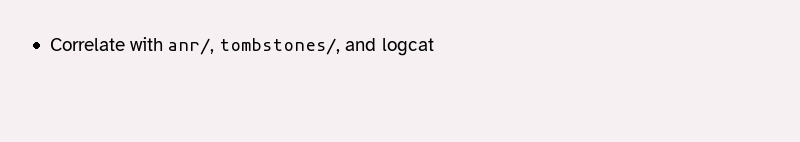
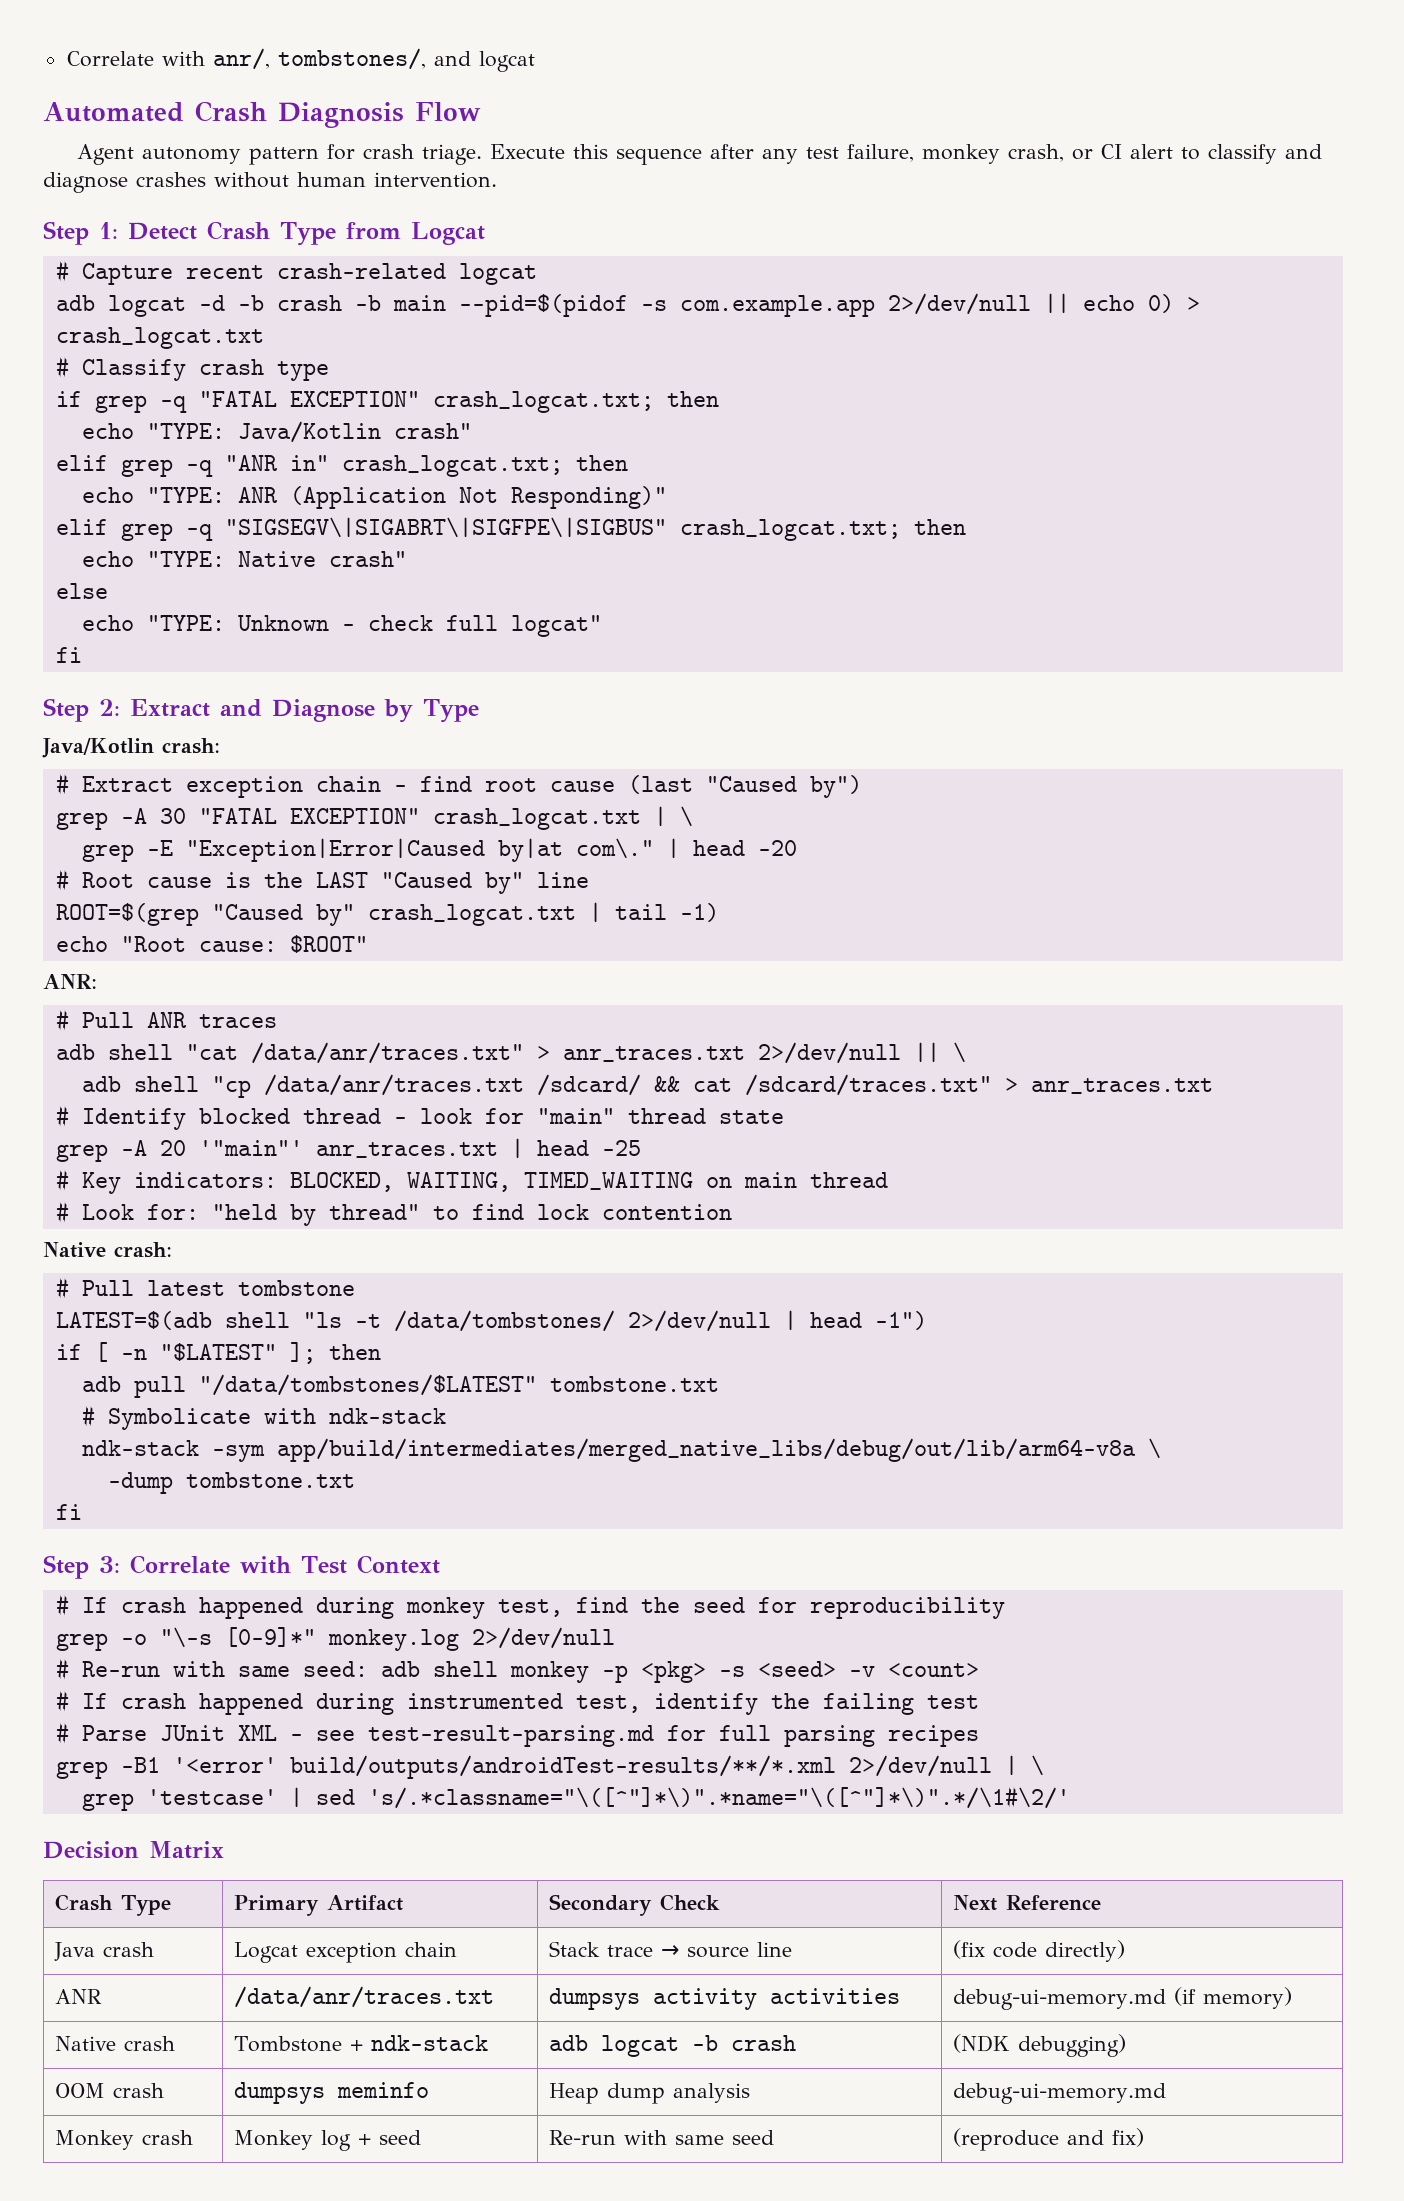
(434, 47) none -> [43,101,481,128] [77,144,1323,165] [43,172,497,193] [43,221,485,246] [55,260,537,285] [55,293,1200,317] [55,327,264,349] [55,356,329,381] [55,391,719,413] [81,421,472,443] [55,455,628,477] [81,486,667,509] [55,517,966,541] [81,551,407,567] [55,583,108,599] [81,615,602,637] [55,647,82,663] [43,698,479,723] [42,738,220,758] [55,773,862,798] [55,806,693,830] [81,838,797,862] [55,869,589,894] [55,902,719,926] [55,935,368,953] [43,974,97,989] [55,1009,277,1031] [55,1042,966,1064] [81,1074,1213,1098] [55,1105,784,1130] [55,1138,641,1162] [55,1169,888,1194] [55,1201,732,1226] [43,1242,172,1258] [55,1277,355,1299] [55,1310,927,1332] [55,1342,381,1364] [81,1374,719,1398] [81,1405,446,1430] [81,1438,1161,1462] [107,1472,355,1494] [55,1504,82,1520] [43,1555,440,1579] [55,1594,1005,1619] [55,1627,615,1651] [55,1658,979,1683] [55,1690,979,1715] [55,1722,979,1747] [55,1755,1044,1779] [81,1786,1070,1811] [43,1841,224,1859] [55,1894,172,1916] [234,1895,404,1916] [549,1894,721,1916] [953,1895,1102,1911] [54,1942,155,1961] [234,1942,458,1963] [549,1941,793,1958] [953,1940,1126,1962] [55,1989,103,2004] [234,1986,495,2008] [549,1988,901,2010] [953,1987,1293,2010] [55,2036,176,2051] [234,2035,489,2052] [549,2035,797,2057] [953,2034,1127,2057] [55,2083,165,2098] [234,2082,430,2104] [549,2083,751,2104] [953,2083,1167,2104] [55,2130,194,2150] [234,2130,422,2151] [549,2130,775,2145] [953,2128,1145,2151] // Automated Crash Diagnosis Flow // Agent autonomy pattern for crash triage. Execute this sequence after any test failure, monkey crash, or CI alert to classify and diagnose crashes without human intervention. // Step 1: Detect Crash Type from Logcat // # Capture recent crash-related logcat // adb logcat -d -b crash -b main --pid=$(pidof -s com.example.app 2>/dev/null || echo 0) > crash_logcat.txt // # Classify crash type // if grep -q "FATAL EXCEPTION" crash_logcat.txt; then // echo "TYPE: Java/Kotlin crash" // elif grep -q "ANR in" crash_logcat.txt; then // echo "TYPE: ANR (Application Not Responding)" // elif grep -q "SIGSEGV\|SIGABRT\|SIGFPE\|SIGBUS" crash_logcat.txt; then // echo "TYPE: Native crash" // else // echo "TYPE: Unknown — check full logcat" // fi // Step 2: Extract and Diagnose by Type // Java/Kotlin crash: // # Extract exception chain — find root cause (last "Caused by") // grep -A 30 "FATAL EXCEPTION" crash_logcat.txt | \ // grep -E "Exception|Error|Caused by|at com\." | head -20 // # Root cause is the LAST "Caused by" line // ROOT=$(grep "Caused by" crash_logcat.txt | tail -1) // echo "Root cause: $ROOT" // ANR: // # Pull ANR traces // adb shell "cat /data/anr/traces.txt" > anr_traces.txt 2>/dev/null || \ // adb shell "cp /data/anr/traces.txt /sdcard/ && cat /sdcard/traces.txt" > anr_traces.txt // # Identify blocked thread — look for "main" thread state // grep -A 20 '"main"' anr_traces.txt | head -25 // # Key indicators: BLOCKED, WAITING, TIMED_WAITING on main thread // # Look for: "held by thread" to find lock contention // Native crash: // # Pull latest tombstone // LATEST=$(adb shell "ls -t /data/tombstones/ 2>/dev/null | head -1") // if [ -n "$LATEST" ]; then // adb pull "/data/tombstones/$LATEST" tombstone.txt // # Symbolicate with ndk-stack // ndk-stack -sym app/build/intermediates/merged_native_libs/debug/out/lib/arm64-v8a \ // -dump tombstone.txt // fi // Step 3: Correlate with Test Context // # If crash happened during monkey test, find the seed for reproducibility // grep -o "\-s [0-9]*" monkey.log 2>/dev/null // # Re-run with same seed: adb shell monkey -p <pkg> -s <seed> -v <count> // # If crash happened during instrumented test, identify the failing test // # Parse JUnit XML — see test-result-parsing.md for full parsing recipes // grep -B1 '<error' build/outputs/androidTest-results/**/*.xml 2>/dev/null | \ // grep 'testcase' | sed 's/.*classname="\([^"]*\)".*name="\([^"]*\)".*/\1#\2/' // Decision Matrix // Crash Type | Primary Artifact | Secondary Check | Next Reference // Java crash | Logcat exception chain | Stack trace → source line | (fix code directly) // ANR | /data/anr/traces.txt | dumpsys activity activities | debug-ui-memory.md (if memory) // Native crash | Tombstone + ndk-stack | adb logcat -b crash | (NDK debugging) // OOM crash | dumpsys meminfo | Heap dump analysis | debug-ui-memory.md // Monkey crash | Monkey log + seed | Re-run with same seed | (reproduce and fix)

